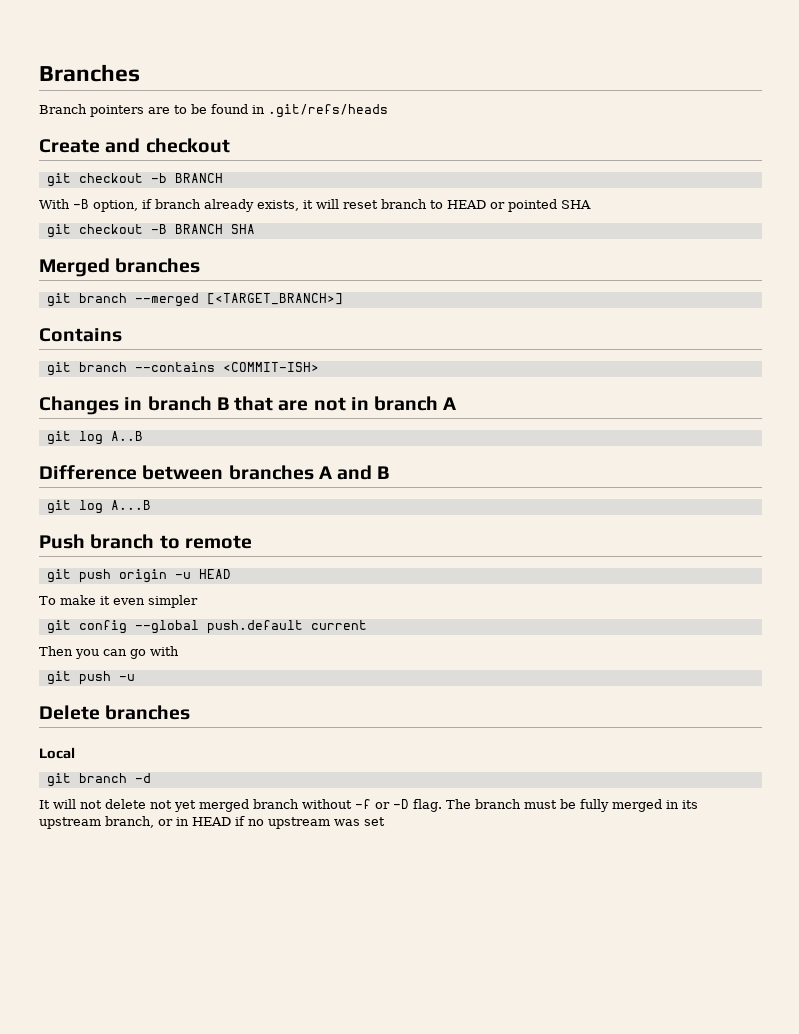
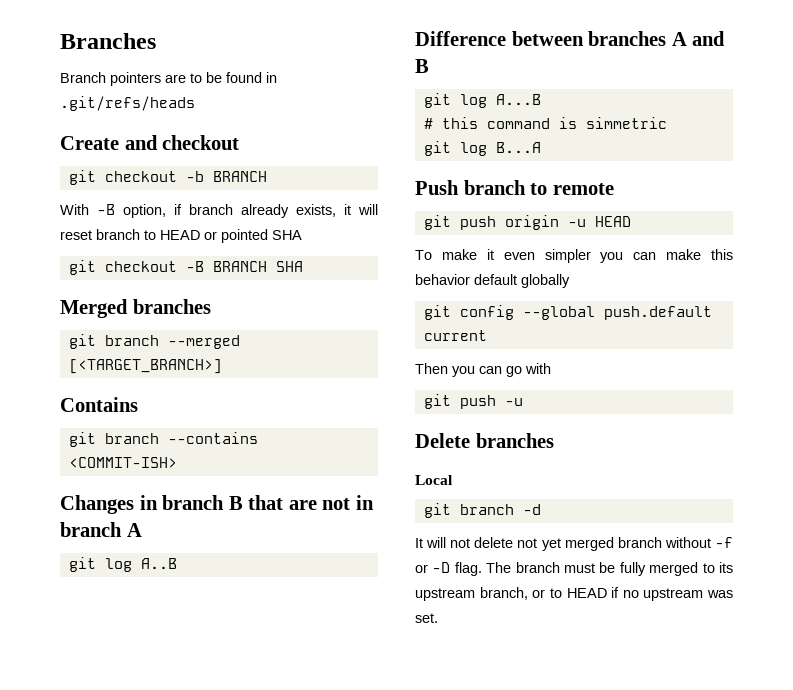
(151, 505) none -> [423,117,667,129] [423,141,541,156] // # this command is simmetric // git log B...A
(198, 601) none -> [600,249,733,263] [415,274,570,288] you can make this behavior default globally
[666,800,679,809] in -> [702,563,715,573] to
[176,817,189,826] in -> [549,588,562,598] to
[364,817,385,826] set -> [415,613,438,623] set.

